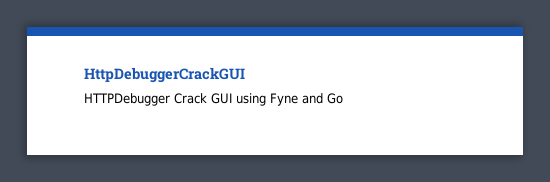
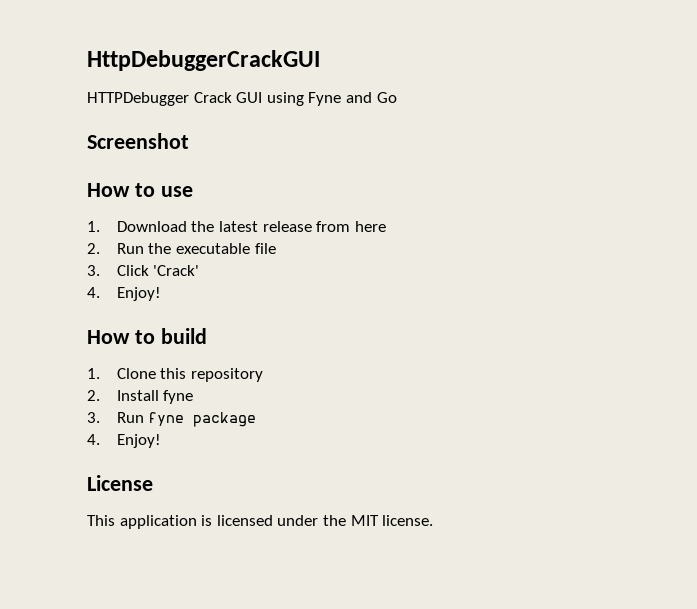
(343, 98) none -> [87,133,189,149] [87,183,193,197] [87,221,386,232] [87,243,276,254] [87,265,200,276] [87,287,161,301] [87,328,207,344] [87,368,263,382] [87,390,194,404] [87,412,257,427] [87,434,161,448] [87,475,153,491] [87,515,434,529] // Screenshot // How to use // 1. Download the latest release from here // 2. Run the executable file // 3. Click 'Crack' // 4. Enjoy! // How to build // 1. Clone this repository // 2. Install fyne // 3. Run fyne package // 4. Enjoy! // License // This application is licensed under the MIT license.

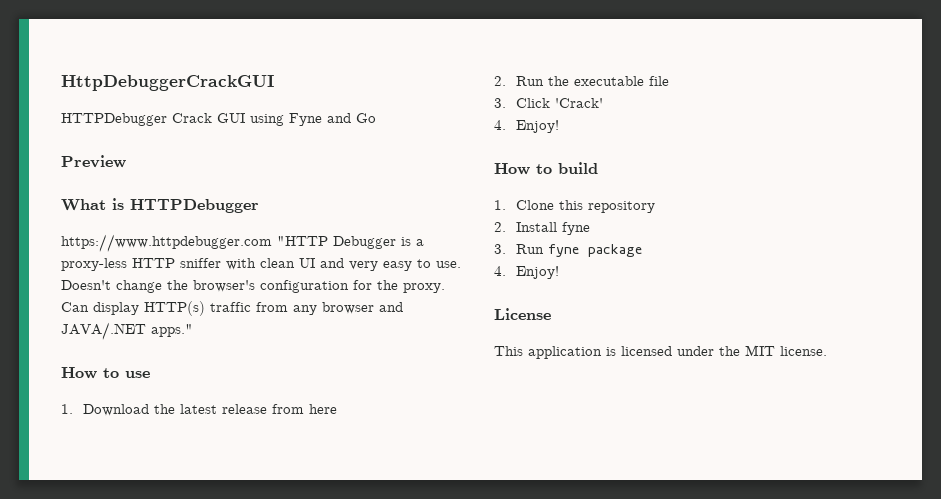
[87,133,189,149] Screenshot -> [61,155,126,168] [61,198,259,213] [61,234,424,252] [61,258,461,271] [61,280,445,293] [61,301,403,316] [61,322,193,340] Preview // What is HTTPDebugger // https://www.httpdebugger.com "HTTP Debugger is a proxy-less HTTP sniffer with clean UI and very easy to use. Doesn't change the browser's configuration for the proxy. Can display HTTP(s) traffic from any browser and JAVA/.NET apps."

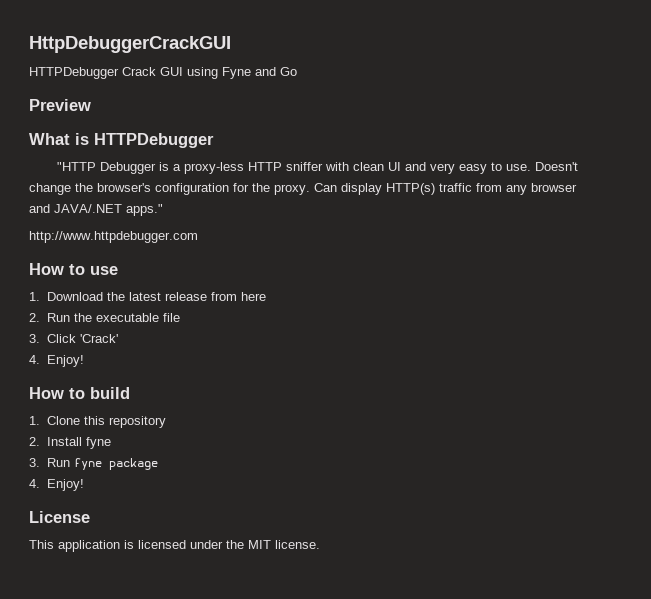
[61,234,272,252] https://www.httpdebugger.com -> (214, 140) none
(193, 330) none -> [29,231,198,243] // http://www.httpdebugger.com

